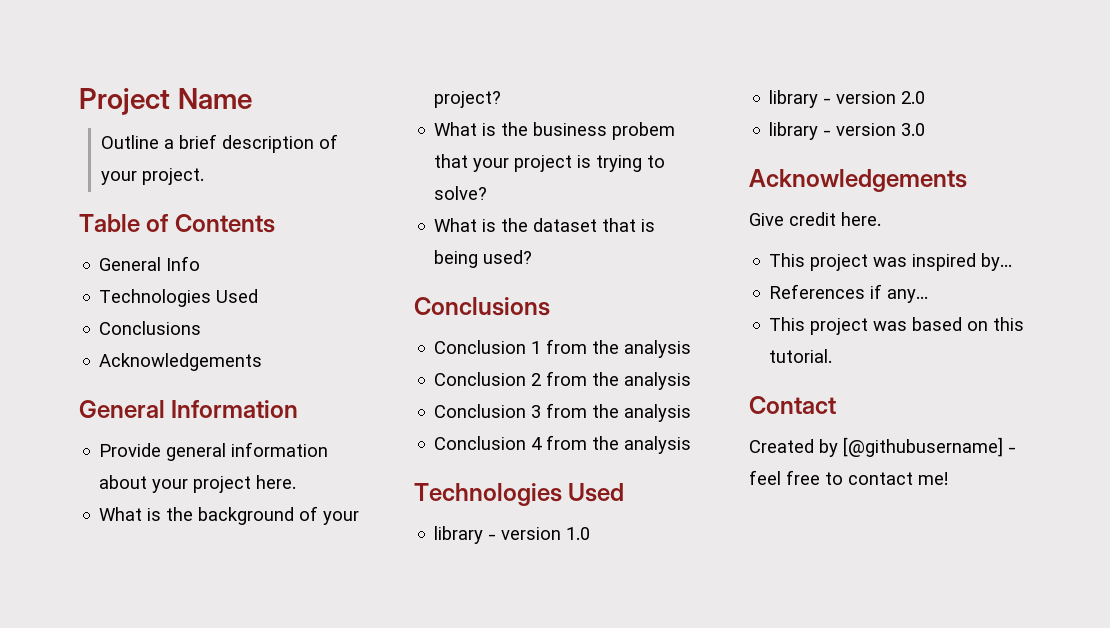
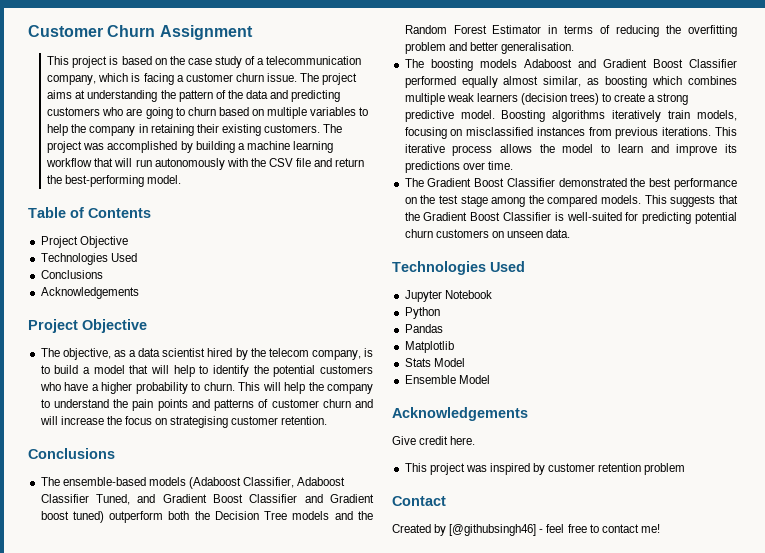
[79,88,252,115] [100,134,338,153] [100,168,204,185] Project Name // Outline a brief description of your project. -> [28,25,253,40] [47,56,362,68] [47,73,358,85] [47,90,341,102] [47,107,369,119] [47,124,343,136] [47,141,333,153] [46,158,365,170] [47,175,182,187] Customer Churn Assignment // This project is based on the case study of a telecommunication company, which is facing a customer churn issue. The project aims at understanding the pattern of the data and predicting customers who are going to churn based on multiple variables to help the company in retaining their existing customers. The project was accomplished by building a machine learning workflow that will run autonomously with the CSV file and return the best-performing model.
[99,256,201,271] General Info -> [40,236,128,248] Project Objective
[79,400,299,418] [99,442,329,461] [99,475,297,493] [99,506,360,525] [434,91,502,108] [434,122,676,140] [434,154,666,172] [434,186,488,200] [434,218,656,232] [434,250,533,268] [414,297,550,316] [434,339,692,358] [434,371,692,390] [434,403,692,422] [434,435,692,454] [414,483,625,506] [434,526,591,544] [769,90,926,108] [769,122,926,140] General Information // Provide general information about your project here. // What is the background of your project? // What is the business probem that your project is trying to solve? // What is the dataset that is being used? // Conclusions // Conclusion 1 from the analysis // Conclusion 2 from the analysis // Conclusion 3 from the analysis // Conclusion 4 from the analysis // Technologies Used // library - version 1.0 // library - version 2.0 // library - version 3.0 -> [28,319,147,333] [40,348,373,360] [40,365,373,377] [39,382,374,394] [40,399,374,411] [39,416,328,428] [28,448,115,459] [40,477,346,489] [40,494,374,505] [40,511,374,523] [404,25,737,37] [404,42,574,54] [404,59,737,71] [404,76,737,88] [404,93,689,105] [404,110,737,122] [404,127,737,139] [404,144,737,156] [404,161,513,173] [404,178,737,190] [404,195,738,207] [404,212,737,224] [404,229,571,238] [392,261,525,275] [404,290,492,302] [404,307,440,319] [404,324,443,333] [404,341,454,353] [404,358,465,367] [404,375,490,384] Project Objective // The objective, as a data scientist hired by the telecom company, is to build a model that will help to identify the potential customers who have a higher probability to churn. This will help the company to understand the pain points and patterns of customer churn and will increase the focus on strategising customer retention. // Conclusions // The ensemble-based models (Adaboost Classifier, Adaboost Classifier Tuned, and Gradient Boost Classifier and Gradient boost tuned) outperform both the Decision Tree models and the Random Forest Estimator in terms of reducing the overfitting problem and better generalisation. // The boosting models Adaboost and Gradient Boost Classifier performed equally almost similar, as boosting which combines multiple weak learners (decision trees) to create a strong predictive model. Boosting algorithms iteratively train models, focusing on misclassified instances from previous iterations. This iterative process allows the model to learn and improve its predictions over time. // The Gradient Boost Classifier demonstrated the best performance on the test stage among the compared models. This suggests that the Gradient Boost Classifier is well-suited for predicting potential churn customers on unseen data. // Technologies Used // Jupyter Notebook // Python // Pandas // Matplotlib // Stats Model // Ensemble Model
[981,253,1013,271] [769,284,929,303] [769,317,1025,335] [769,349,833,363] by... // References if any... // This project was based on this tutorial. -> [533,463,686,475] by customer retention problem
[843,437,1003,457] [@githubusername] -> [449,524,537,536] [@githubsingh46]

